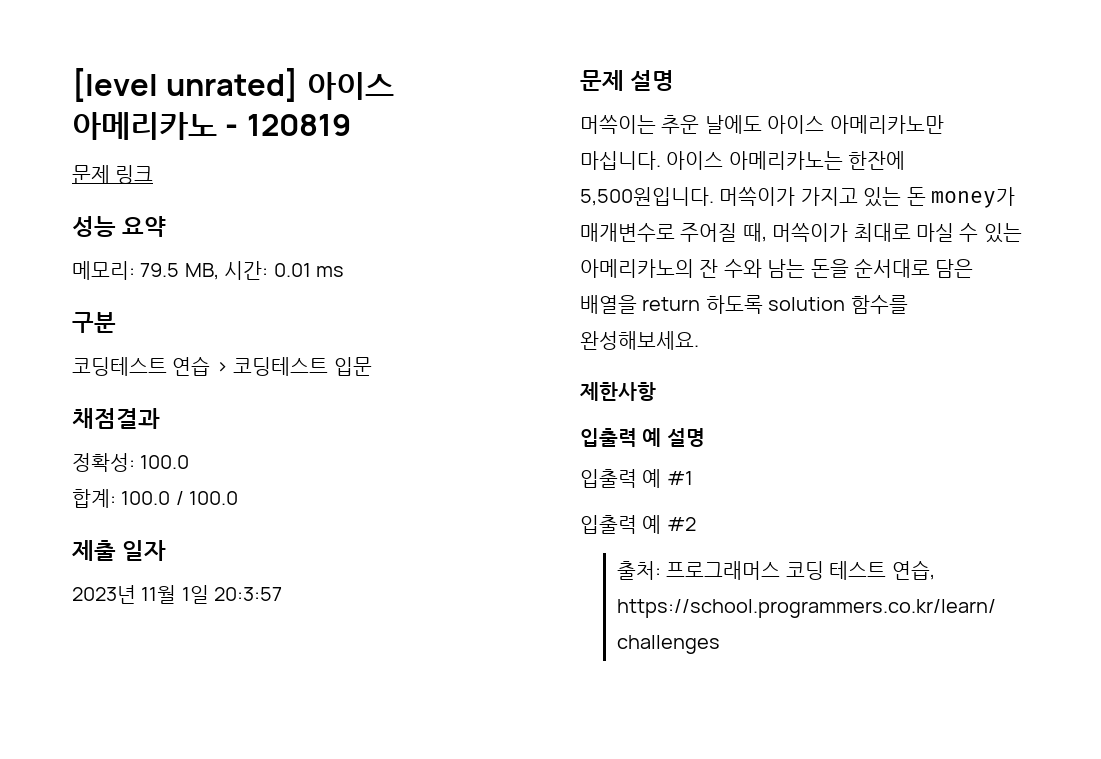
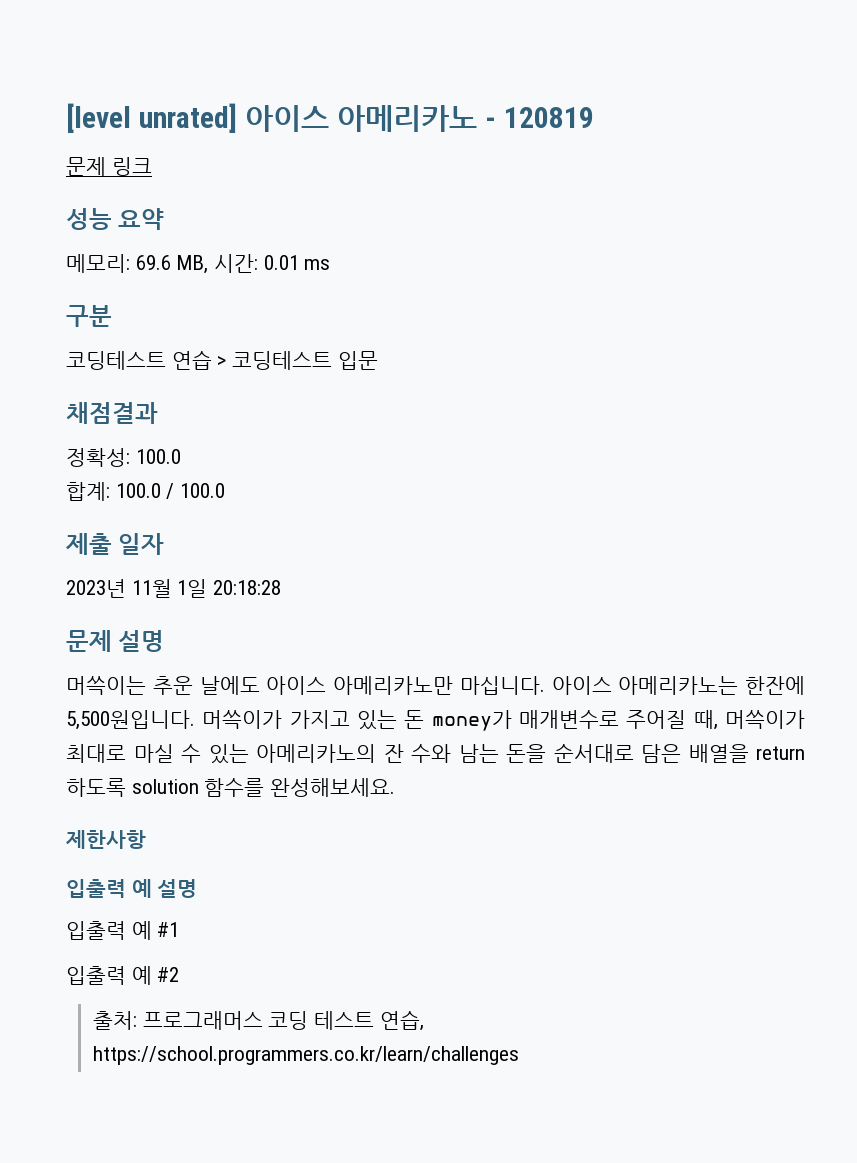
[140,263,180,277] 79.5 -> [135,255,171,270] 69.6
[214,587,283,601] 20:3:57 -> [213,580,282,595] 20:18:28

